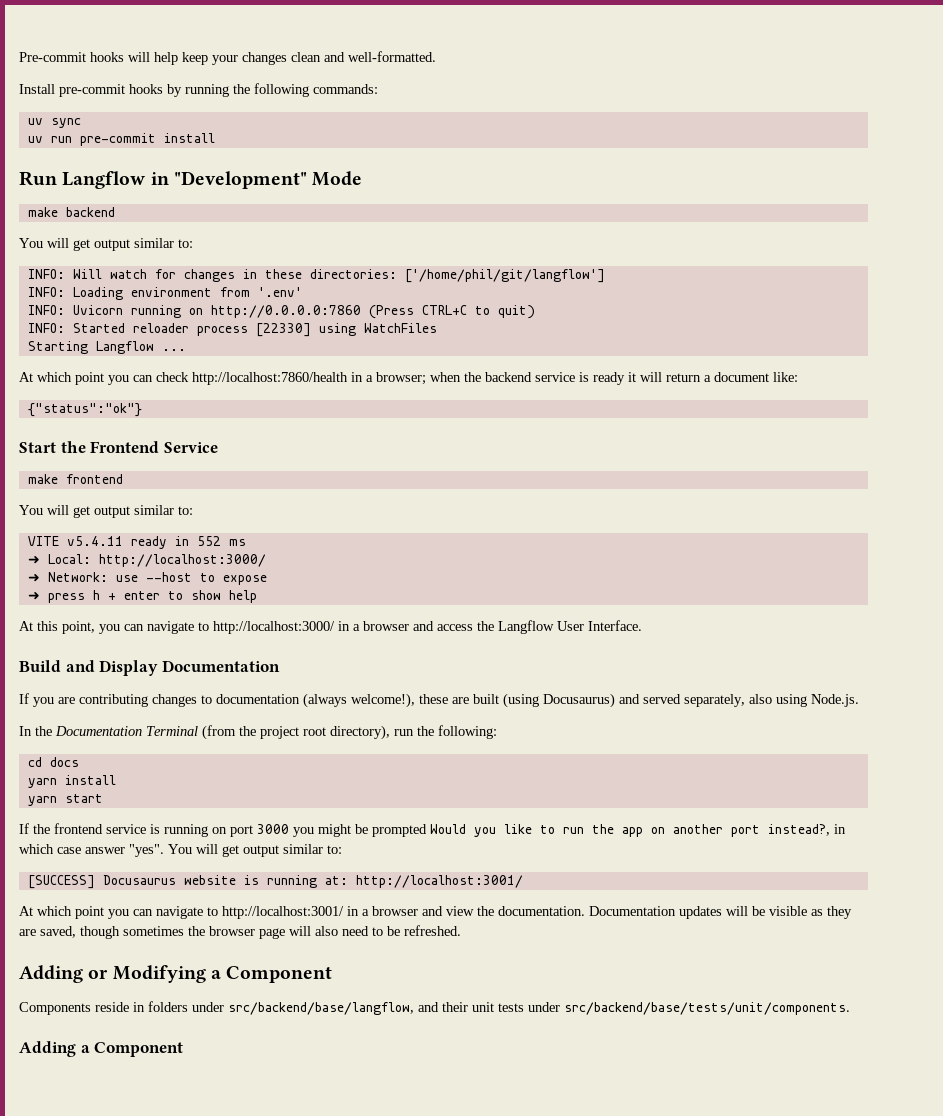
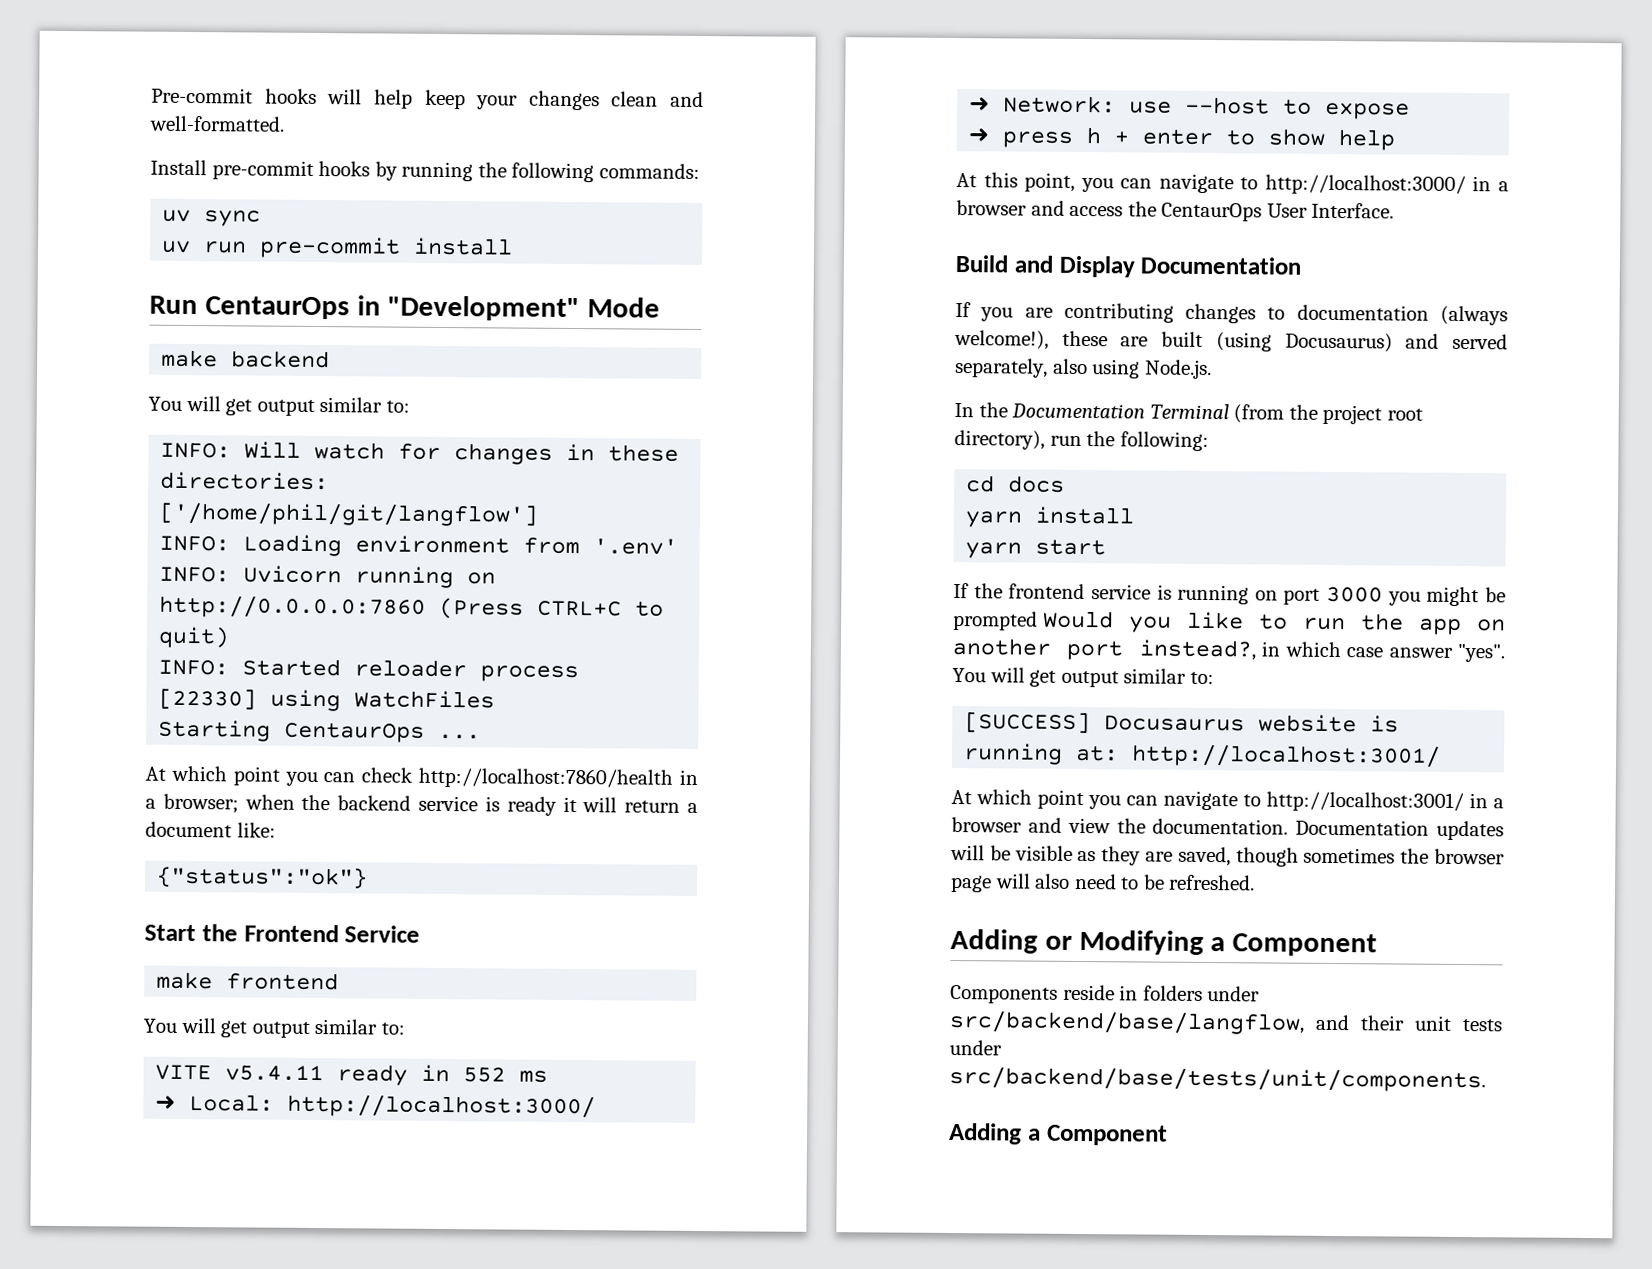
[62,171,146,189] Langflow -> [204,296,350,320] CentaurOps
[95,341,154,354] Langflow -> [284,722,426,743] CentaurOps
[498,620,554,634] Langflow -> [1161,202,1263,222] CentaurOps

